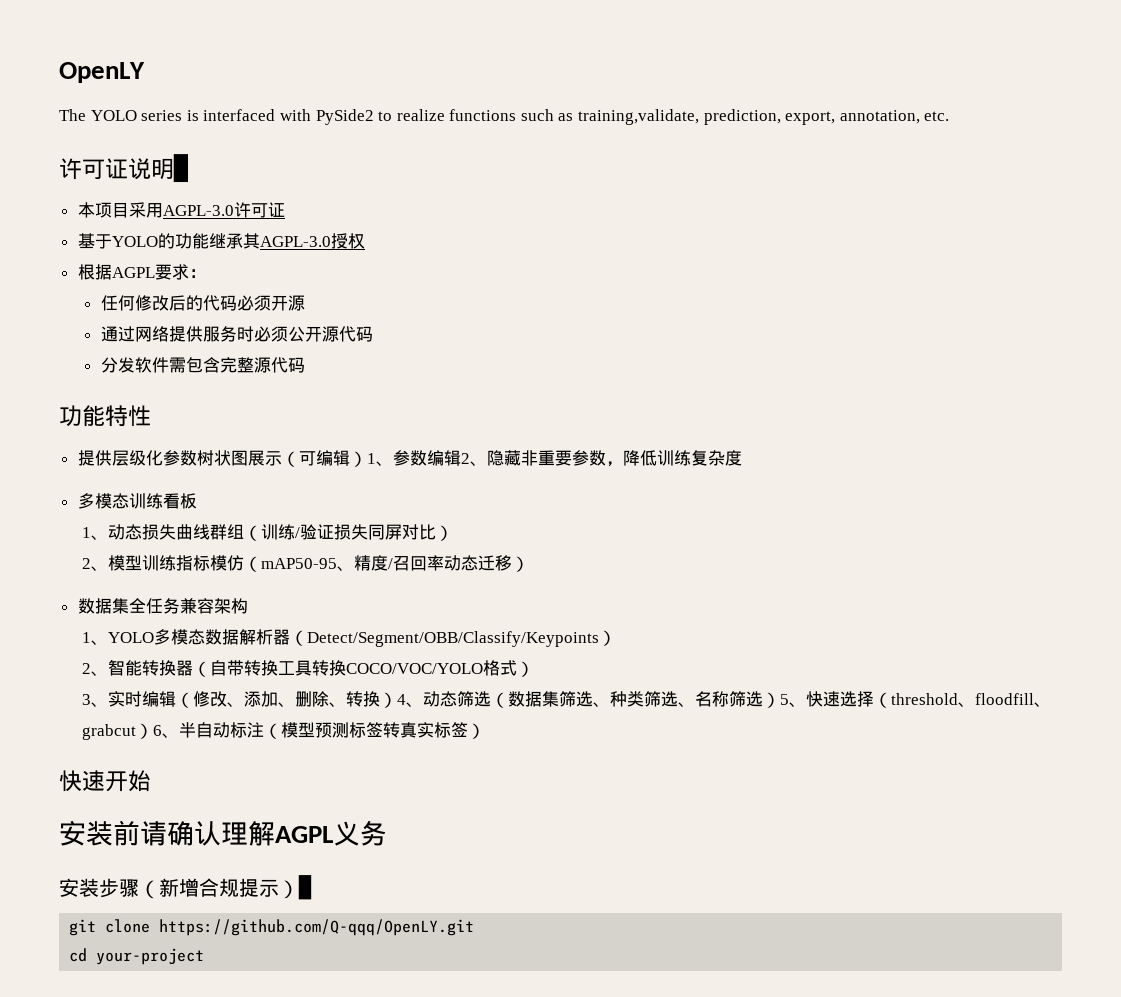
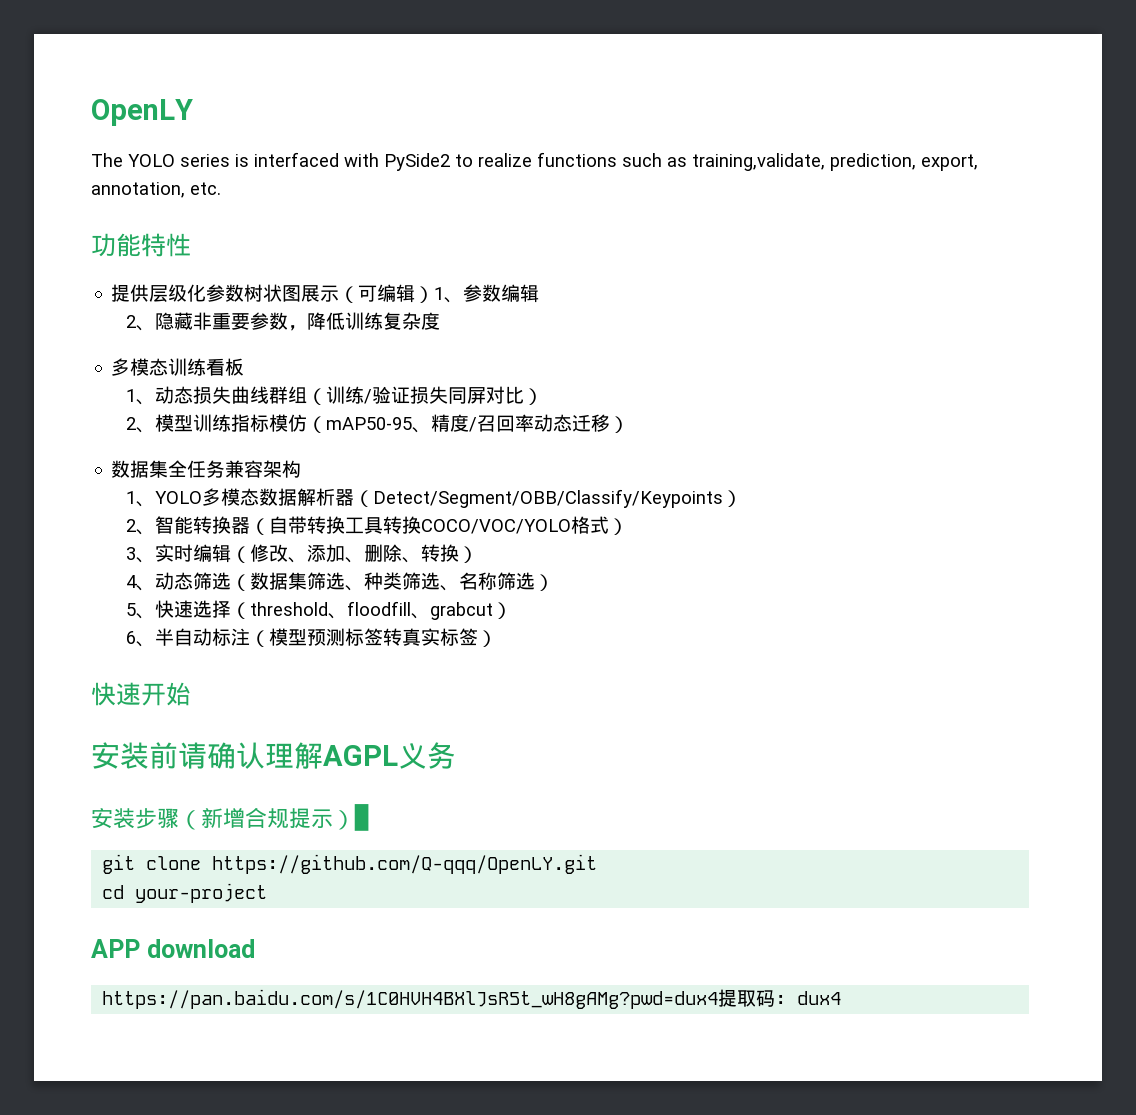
[59,154,189,183] [77,202,285,218] [77,233,365,249] [77,264,206,280] [100,295,305,311] [100,326,373,342] [100,357,305,373] // 许可证说明█ // 本项目采用AGPL-3.0许可证 // 基于YOLO的功能继承其AGPL-3.0授权 // 根据AGPL要求： // 任何修改后的代码必须开源 // 通过网络提供服务时必须公开源代码 // 分发软件需包含完整源代码 -> (221, 188) none
(461, 458) none -> (540, 293) //
(398, 700) none -> (479, 554) //
(781, 700) none -> (555, 582) //
(154, 731) none -> (513, 610) //
(205, 956) none -> [91,939,255,958] [102,989,842,1009] // APP download // https://pan.baidu.com/s/1C0HVH4BXlJsR5t_wH8gAMg?pwd=dux4提取码: dux4

